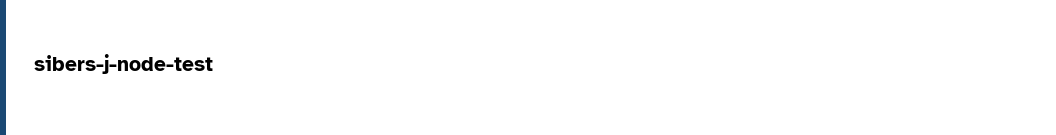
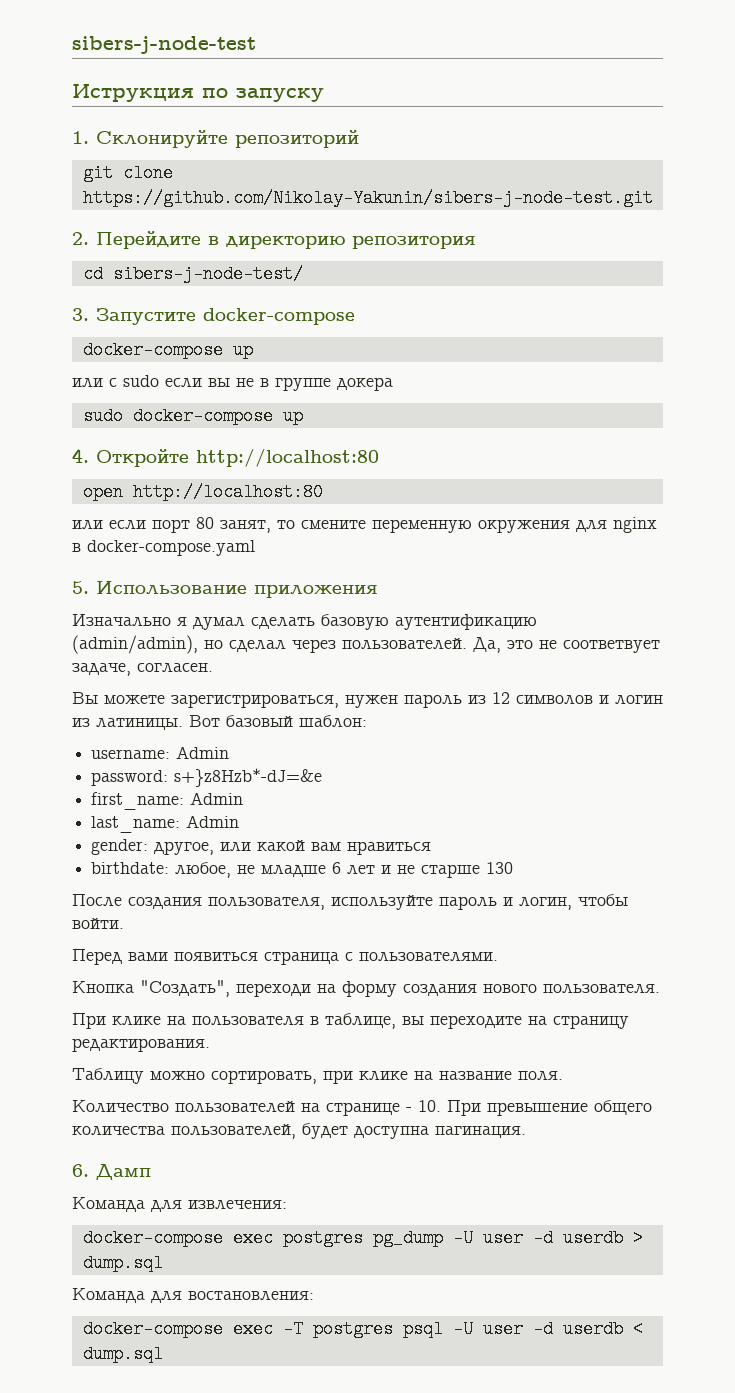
(213, 64) none -> [72,84,324,102] [72,130,359,148] [82,164,173,182] [82,189,653,207] [72,231,476,249] [82,265,303,283] [72,308,355,325] [82,341,253,359] [72,375,393,391] [82,407,303,425] [72,448,379,467] [82,483,323,501] [72,517,657,533] [72,540,255,556] [72,581,378,598] [72,614,537,630] [72,635,660,654] [72,663,213,676] [72,692,663,708] [72,715,367,730] [91,746,230,759] [91,768,323,787] [91,792,244,810] [91,815,240,833] [91,839,432,855] [91,862,514,878] [72,894,628,910] [72,918,124,929] [72,949,498,965] [72,980,660,997] [72,1013,629,1029] [72,1038,210,1052] [72,1068,563,1084] [72,1100,652,1116] [72,1123,526,1139] [72,1164,151,1180] [72,1197,287,1212] [82,1229,643,1247] [82,1254,163,1272] [72,1288,314,1303] [82,1320,643,1338] [82,1345,163,1363] // Иструкция по запуску // 1. Склонируйте репозиторий // git clone https://github.com/Nikolay-Yakunin/sibers-j-node-test.git // 2. Перейдите в директорию репозитория // cd sibers-j-node-test/ // 3. Запустите docker-compose // docker-compose up // или с sudo если вы не в группе докера // sudo docker-compose up // 4. Откройте http://localhost:80 // open http://localhost:80 // или если порт 80 занят, то смените переменную окружения для nginx в docker-compose.yaml // 5. Использование приложения // Изначально я думал сделать базовую аутентификацию (admin/admin), но сделал через пользователей. Да, это не соответвует задаче, согласен. // Вы можете зарегистрироваться, нужен пароль из 12 символов и логин из латиницы. Вот базовый шаблон: // username: Admin // password: s+}z8Hzb*-dJ=&e // first_name: Admin // last_name: Admin // gender: другое, или какой вам нравиться // birthdate: любое, не младше 6 лет и не старше 130 // После создания пользователя, используйте пароль и логин, чтобы войти. // Перед вами появиться страница с пользователями. // Кнопка "Создать", переходи на форму создания нового пользователя. // При клике на пользователя в таблице, вы переходите на страницу редактирования. // Таблицу можно сортировать, при клике на название поля. // Количество пользователей на странице - 10. При превышение общего количества пользователей, будет доступна пагинация. // 6. Дамп // Команда для извлечения: // docker-compose exec postgres pg_dump -U user -d userdb > dump.sql // Команда для востановления: // docker-compose exec -T postgres psql -U user -d userdb < dump.sql

